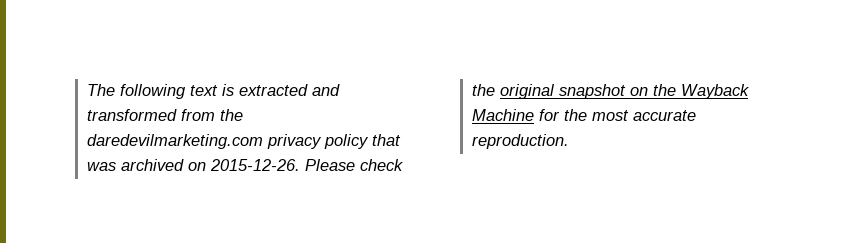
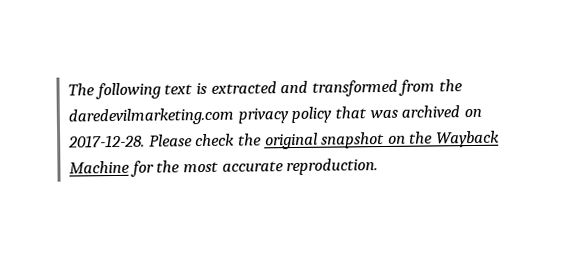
[209,159,300,171] 2015-12-26. -> [68,134,146,148] 2017-12-28.

